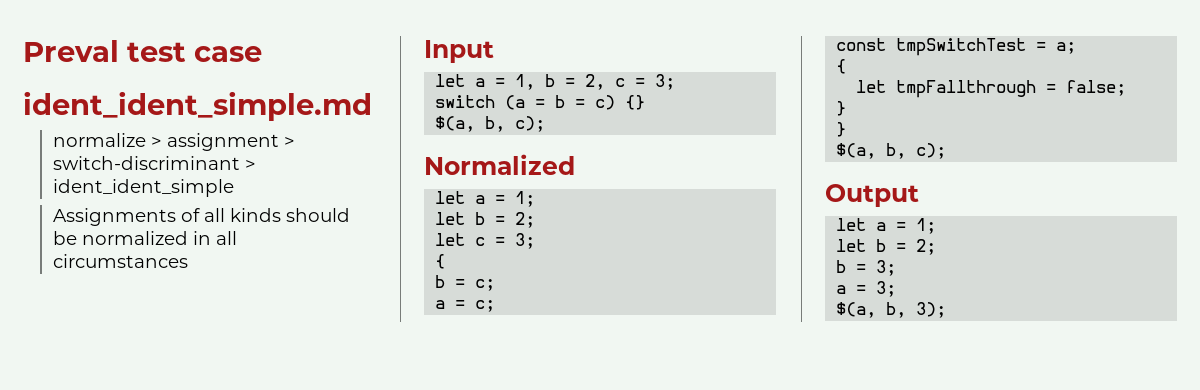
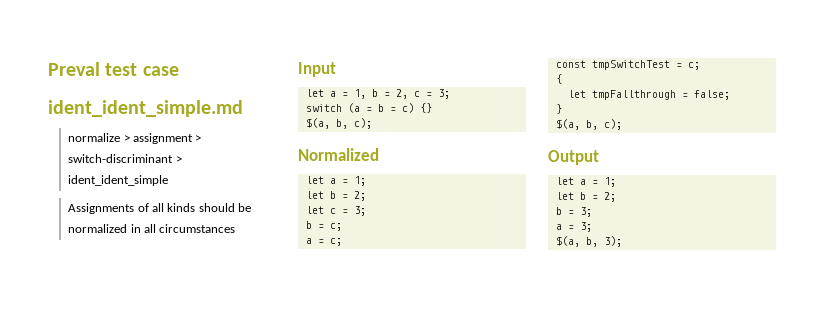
[435,254,446,269] // { -> (366, 211) none
[1056,42,1077,54] a; -> [687,62,700,70] c;
[836,122,847,137] // } -> (562, 109) none

